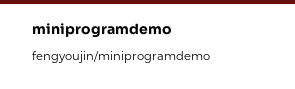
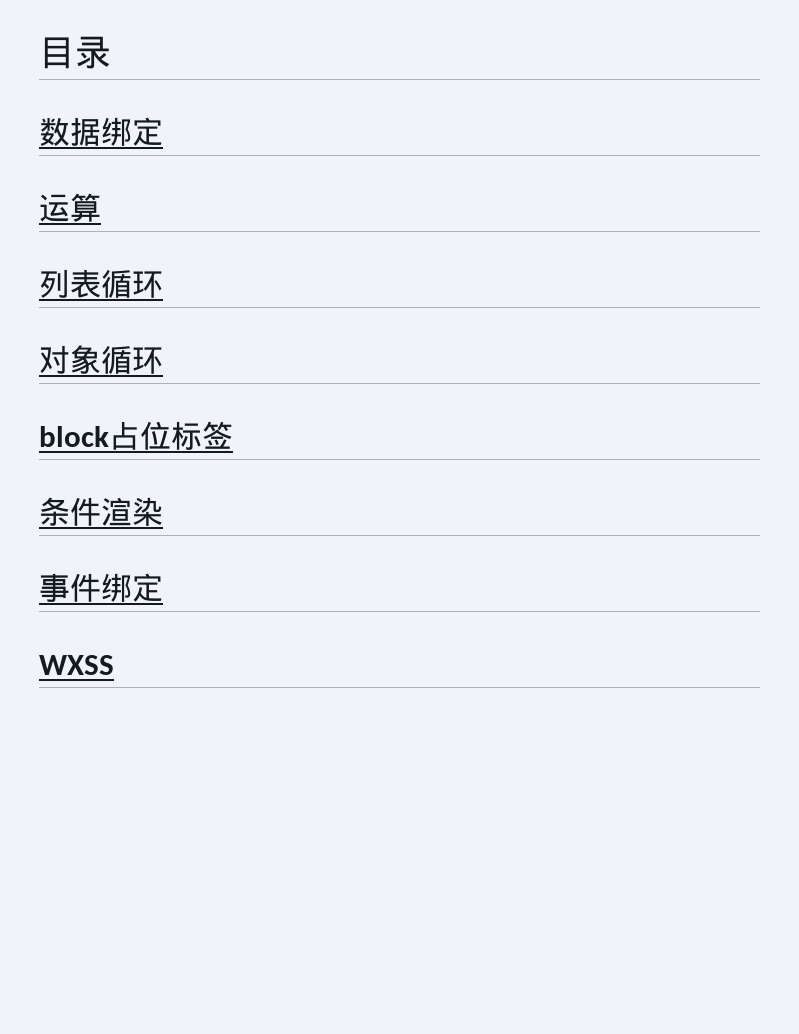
[32,23,172,38] [32,51,210,63] miniprogramdemo // fengyoujin/miniprogramdemo -> [39,36,111,69] [39,117,163,146] [39,193,101,222] [39,269,163,298] [39,345,163,374] [39,421,233,450] [39,497,163,526] [39,573,163,602] [39,655,114,675] 目录 // 数据绑定 // 运算 // 列表循环 // 对象循环 // block占位标签 // 条件渲染 // 事件绑定 // WXSS

